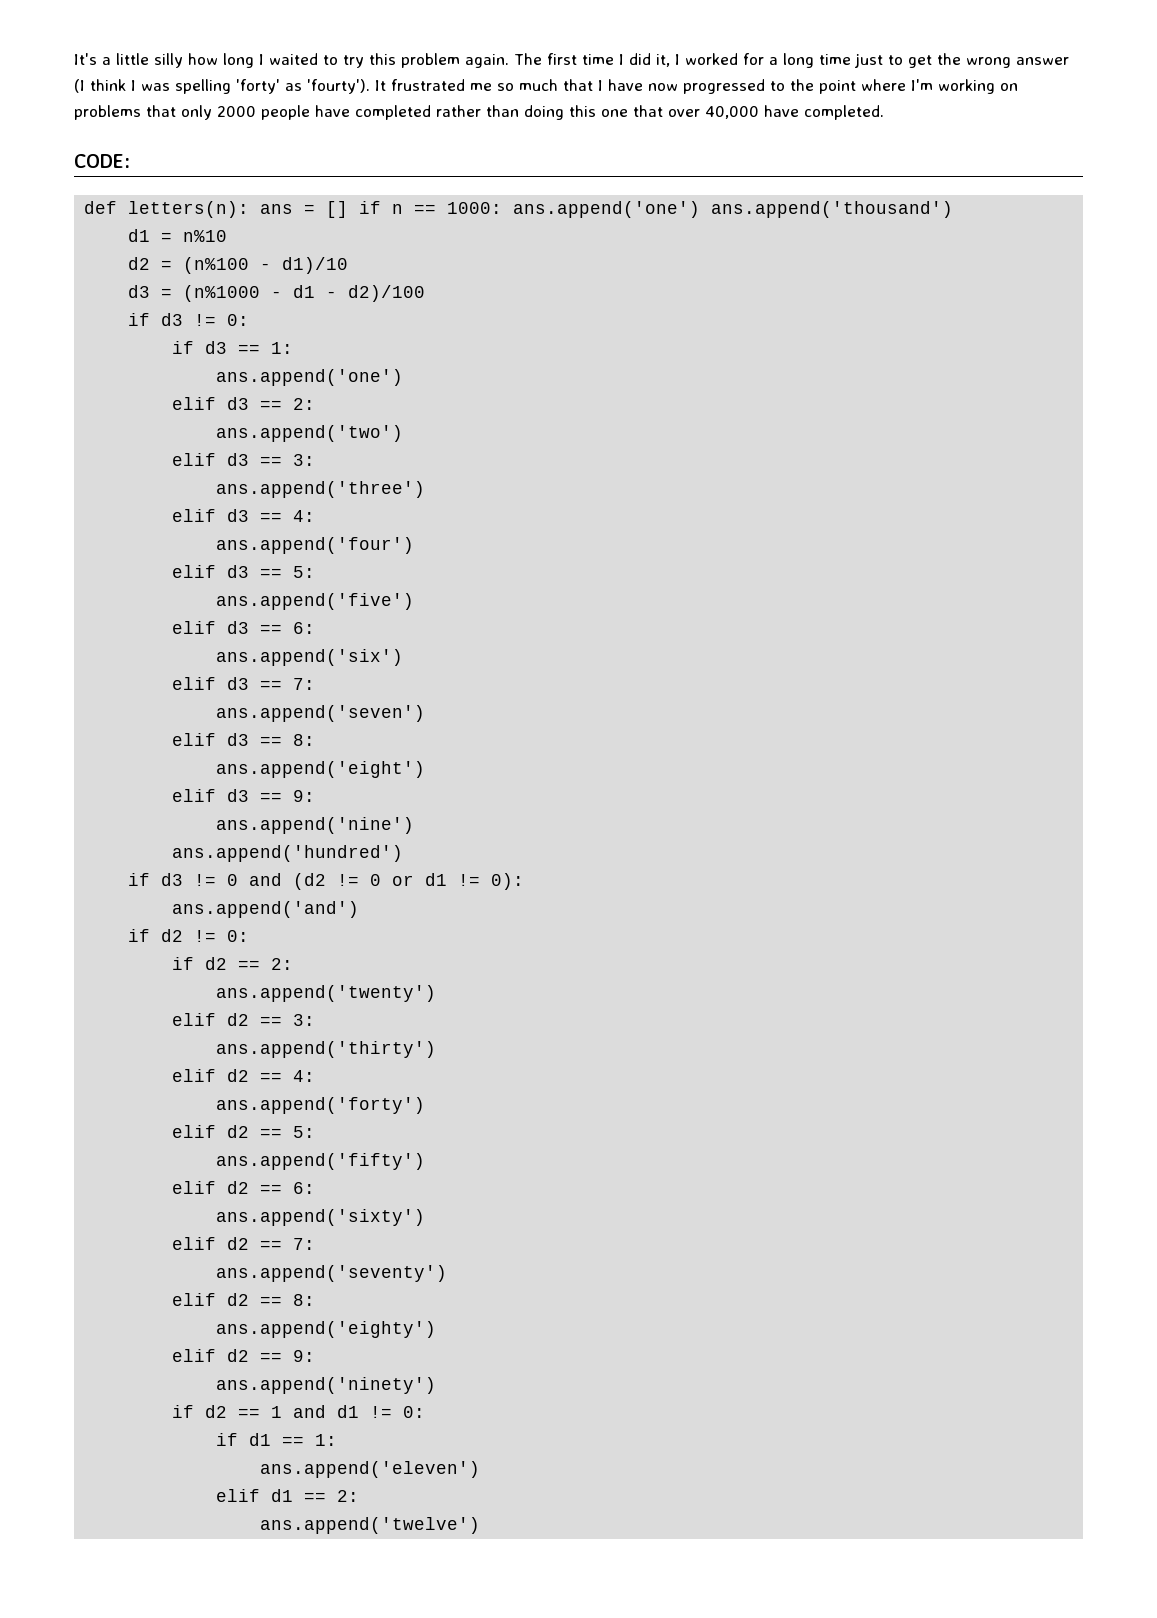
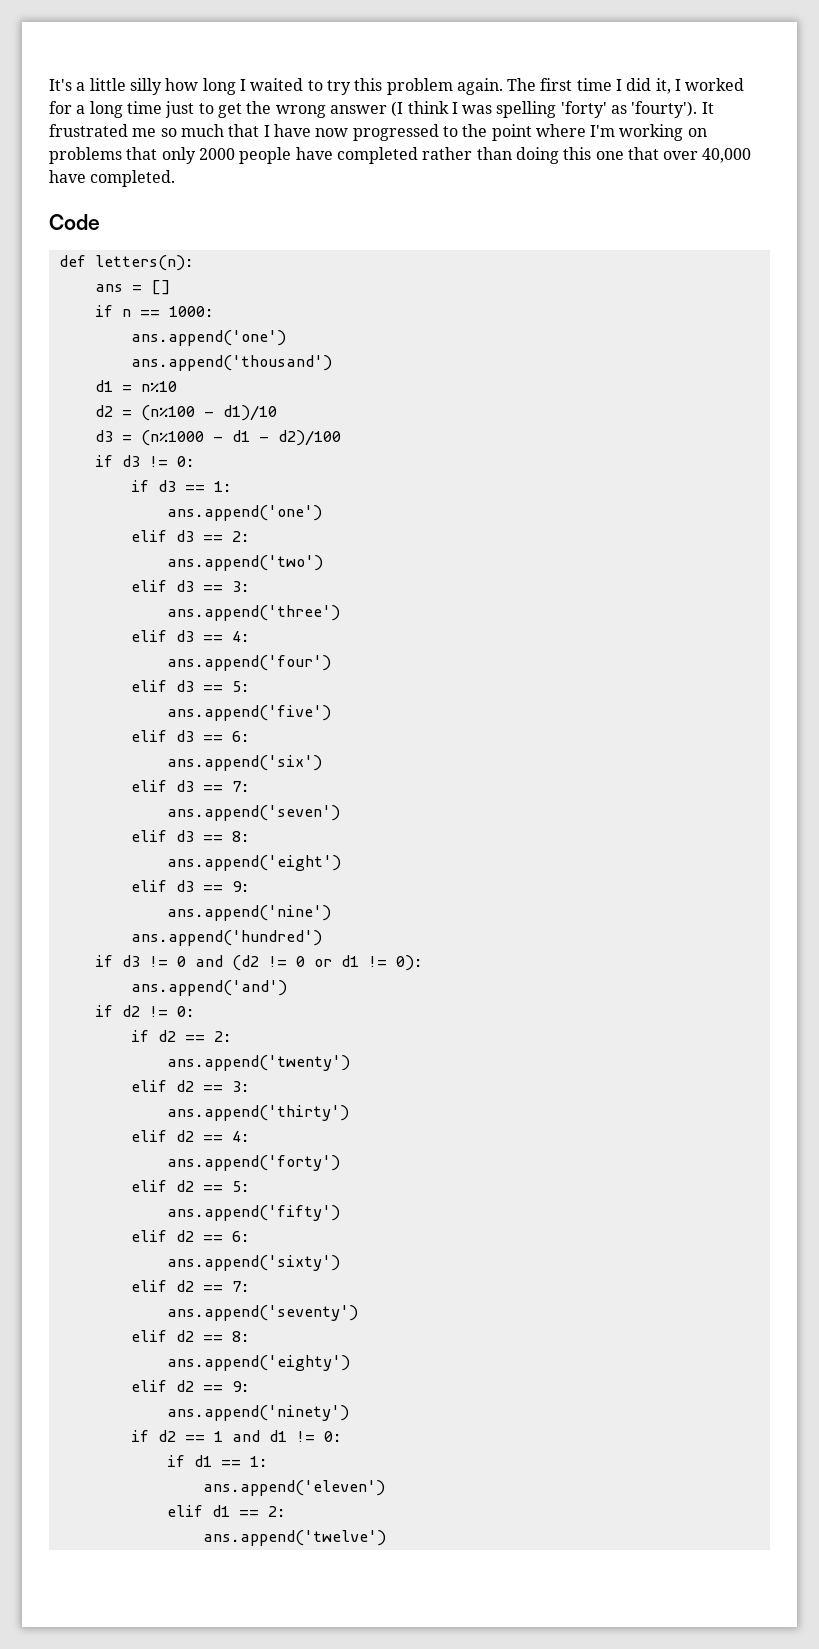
[74,154,130,168] CODE: -> [49,214,100,230] Code
(250, 209) none -> (194, 263) //
(349, 209) none -> (171, 287) //
[513,201,701,218] ans.append('one') -> [130,330,286,346] // ans.append('one') //

